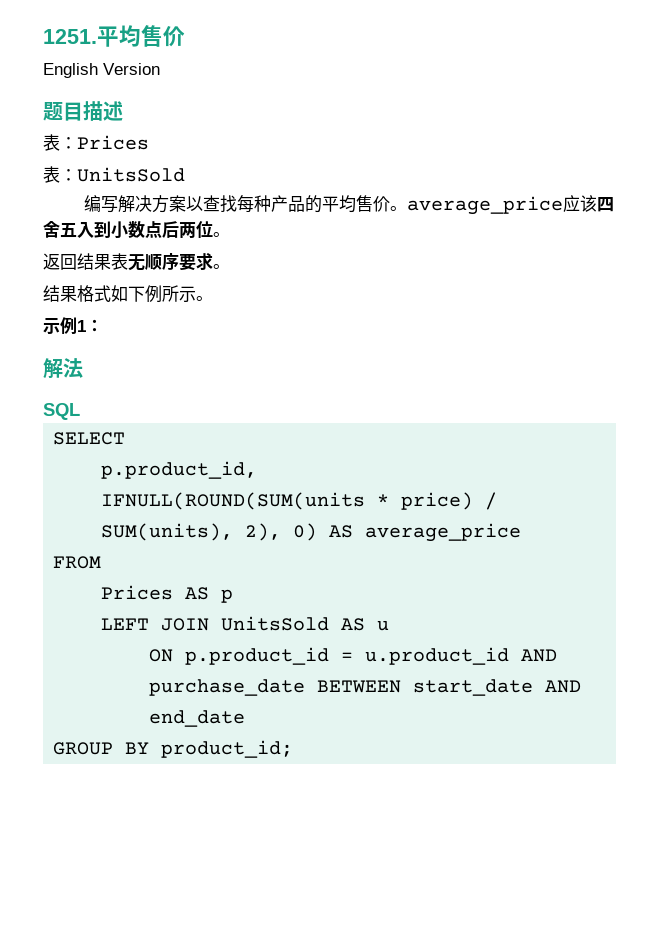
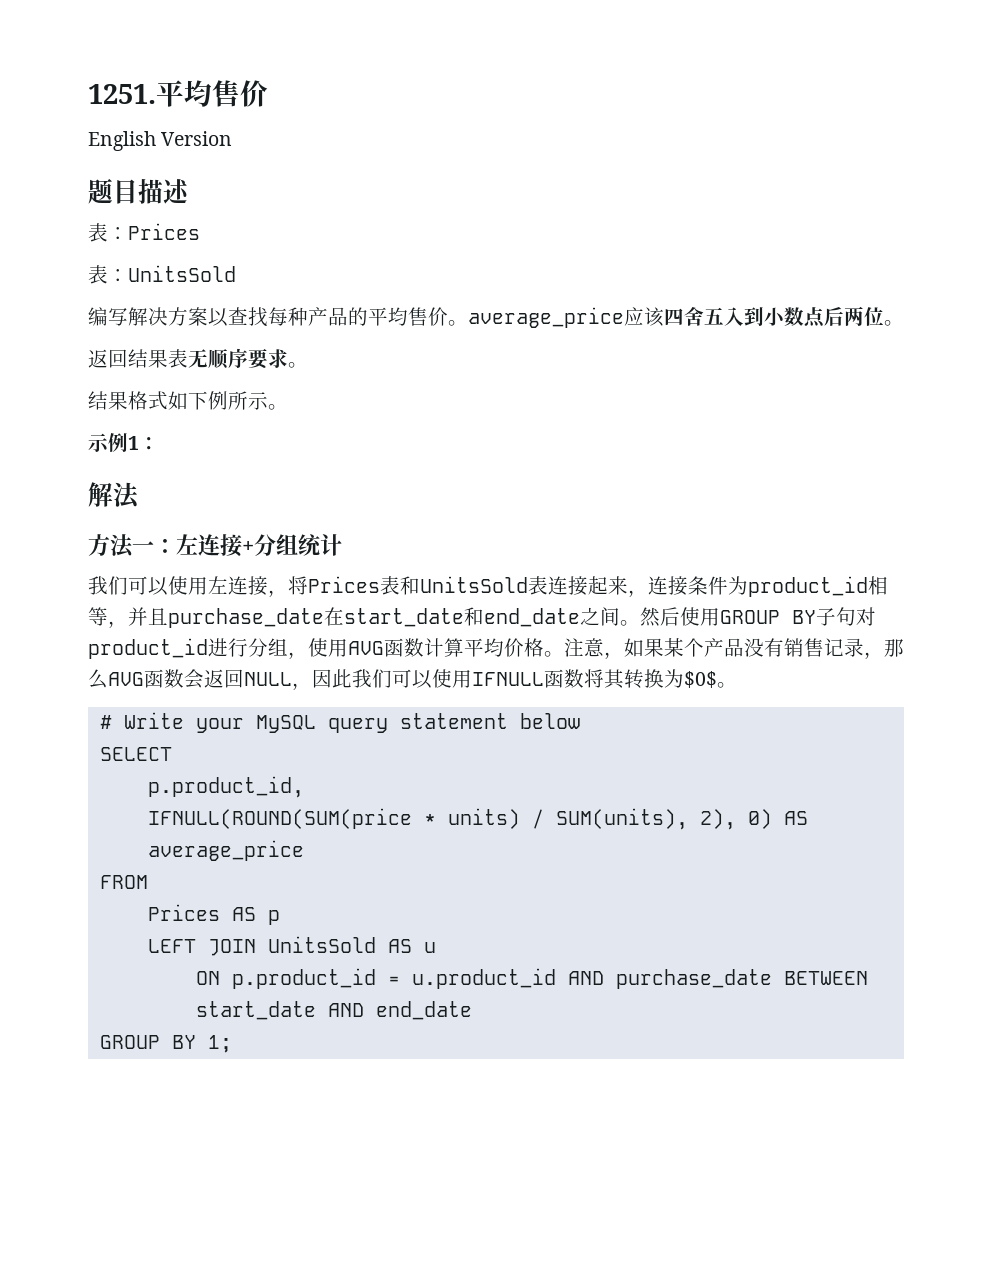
[43,403,80,420] SQL -> [88,534,342,558] [88,576,888,597] [88,607,876,628] [88,638,904,659] [88,669,737,690] [99,712,580,733] 方法一：左连接+分组统计 // 我们可以使用左连接，将Prices表和UnitsSold表连接起来，连接条件为product_id相等，并且purchase_date在start_date和end_date之间。然后使用GROUP BY子句对product_id进行分组，使用AVG函数计算平均价格。注意，如果某个产品没有销售记录，那么AVG函数会返回NULL，因此我们可以使用IFNULL函数将其转换为$0$。 // # Write your MySQL query statement below
[101,492,474,510] IFNULL(ROUND(SUM(units * price) -> [147,808,520,829] IFNULL(ROUND(SUM(price * units)
[161,740,294,758] product_id; -> [207,1035,232,1053] 1;

